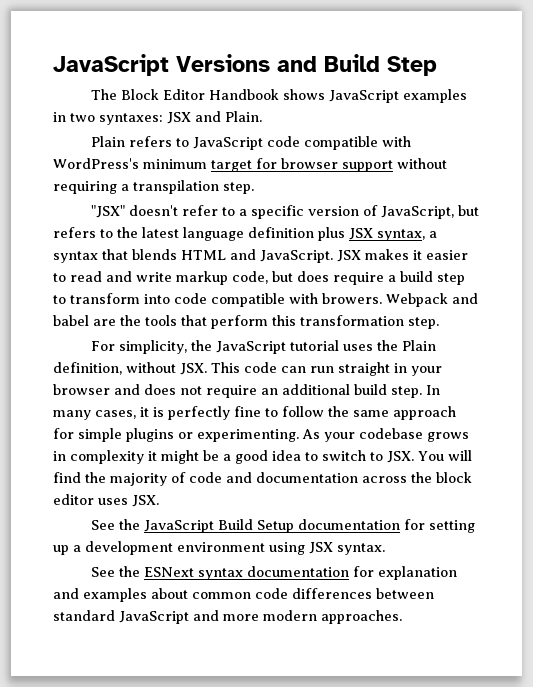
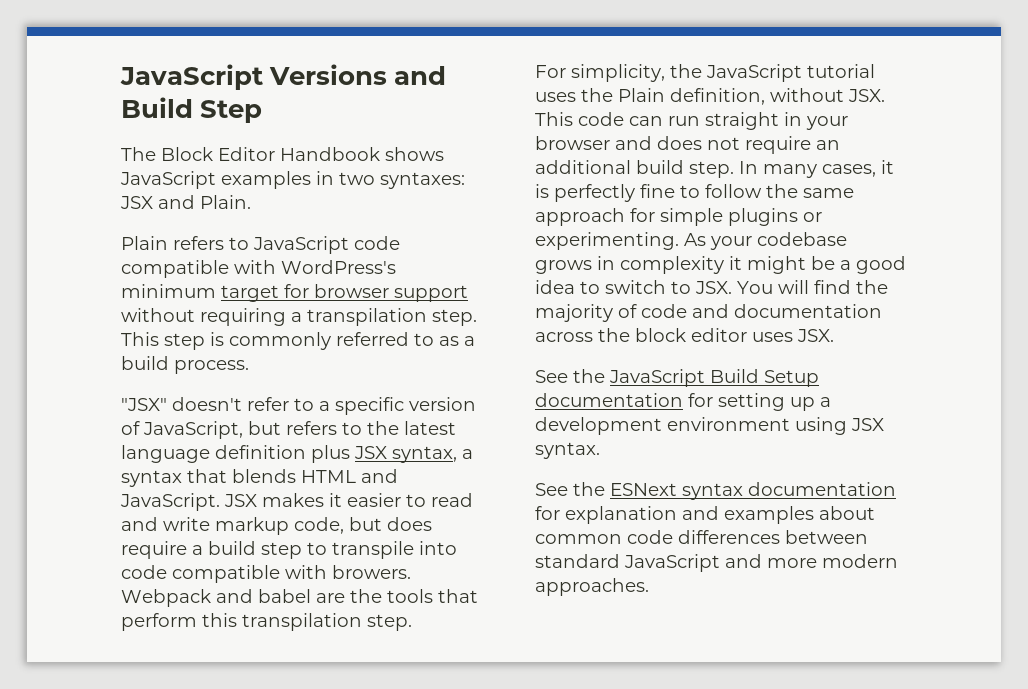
(254, 188) none -> [121,332,475,350] [121,356,249,374] This step is commonly referred to as a build process.
[70,293,140,304] transform -> [332,541,414,559] transpile
[300,315,404,326] transformation -> [242,613,362,631] transpilation

